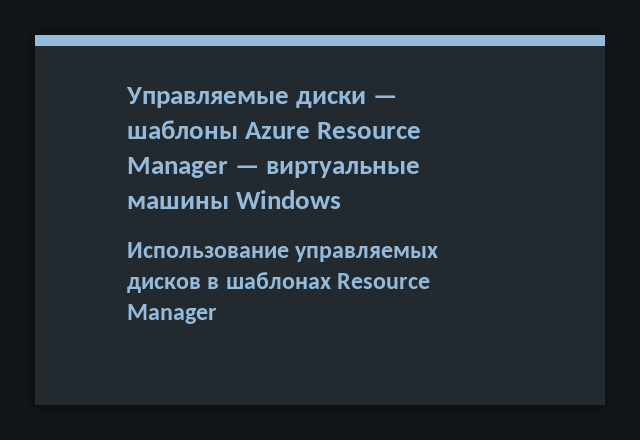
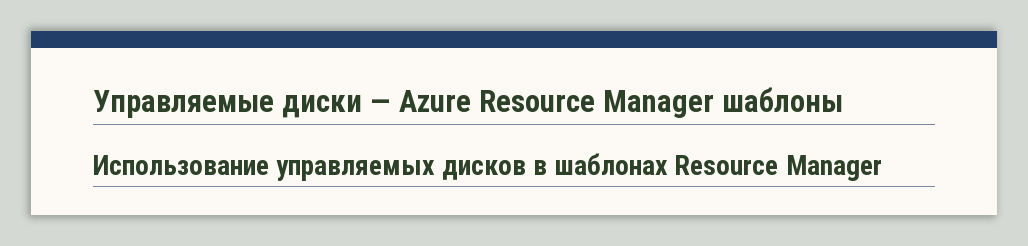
[127,120,238,139] шаблоны -> (391, 105) none
[235,161,421,178] [127,190,342,209] — виртуальные машины Windows -> [722,87,844,112] шаблоны

